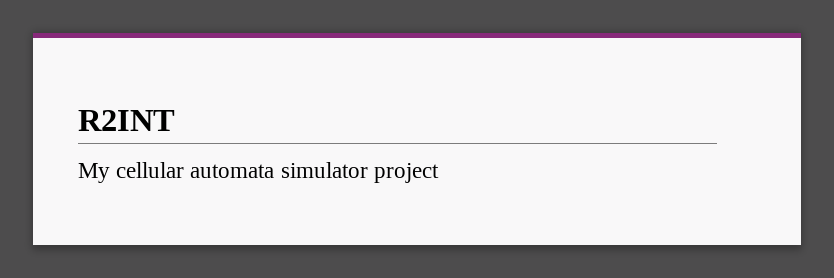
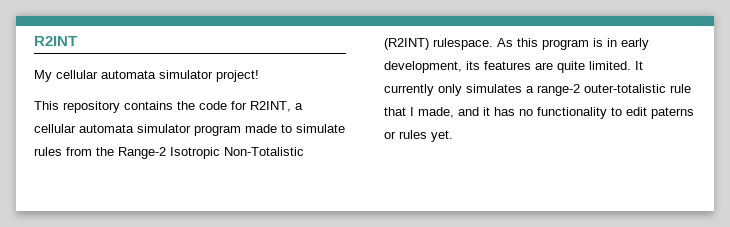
[373,163,439,183] project -> [216,70,259,82] [34,101,303,113] [34,124,345,136] [34,147,304,159] [384,38,649,50] [384,61,643,73] [384,84,691,96] [384,107,694,119] [384,130,453,142] project! // This repository contains the code for R2INT, a cellular automata simulator program made to simulate rules from the Range-2 Isotropic Non-Totalistic (R2INT) rulespace. As this program is in early development, its features are quite limited. It currently only simulates a range-2 outer-totalistic rule that I made, and it has no functionality to edit paterns or rules yet.

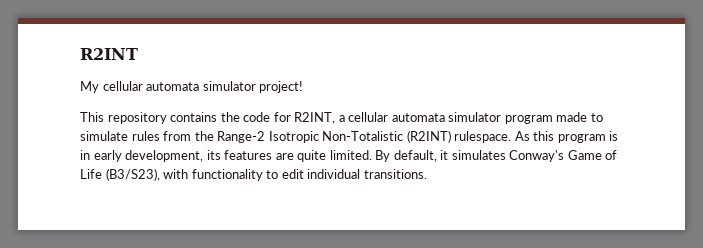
[635,61,643,70] [384,84,691,96] [384,107,694,119] [384,130,453,142] It currently only simulates a range-2 outer-totalistic rule that I made, and it has no functionality to edit paterns or rules yet. -> [375,150,618,162] [80,168,427,181] By default, it simulates Conway's Game of Life (B3/S23), with functionality to edit individual transitions.

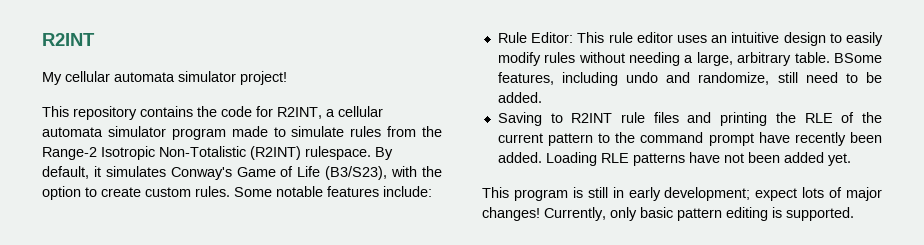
[514,131,619,143] [80,150,372,162] As this program is in early development, its features are quite limited. -> (371, 153) none
[191,169,427,181] functionality to edit individual transitions. -> [422,166,443,177] [42,186,432,200] [497,32,883,46] [497,52,882,66] [497,72,883,86] [497,92,542,103] [497,112,882,126] [497,132,882,146] [497,152,851,166] [482,187,882,201] [482,207,854,221] the option to create custom rules. Some notable features include: // Rule Editor: This rule editor uses an intuitive design to easily modify rules without needing a large, arbitrary table. BSome features, including undo and randomize, still need to be added. // Saving to R2INT rule files and printing the RLE of the current pattern to the command prompt have recently been added. Loading RLE patterns have not been added yet. // This program is still in early development; expect lots of major changes! Currently, only basic pattern editing is supported.

